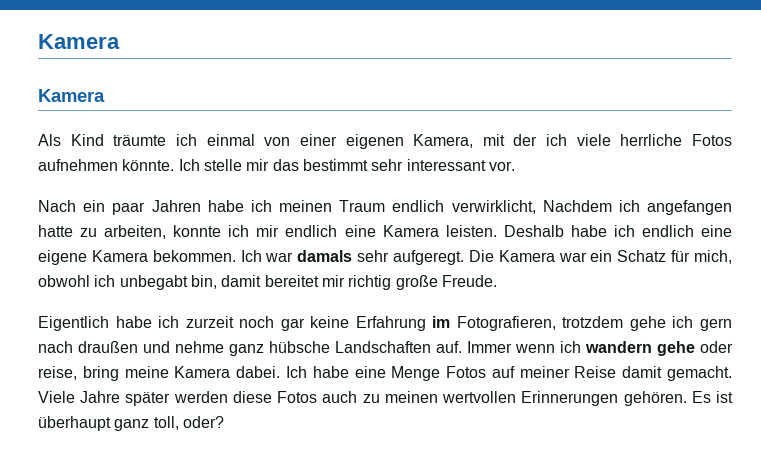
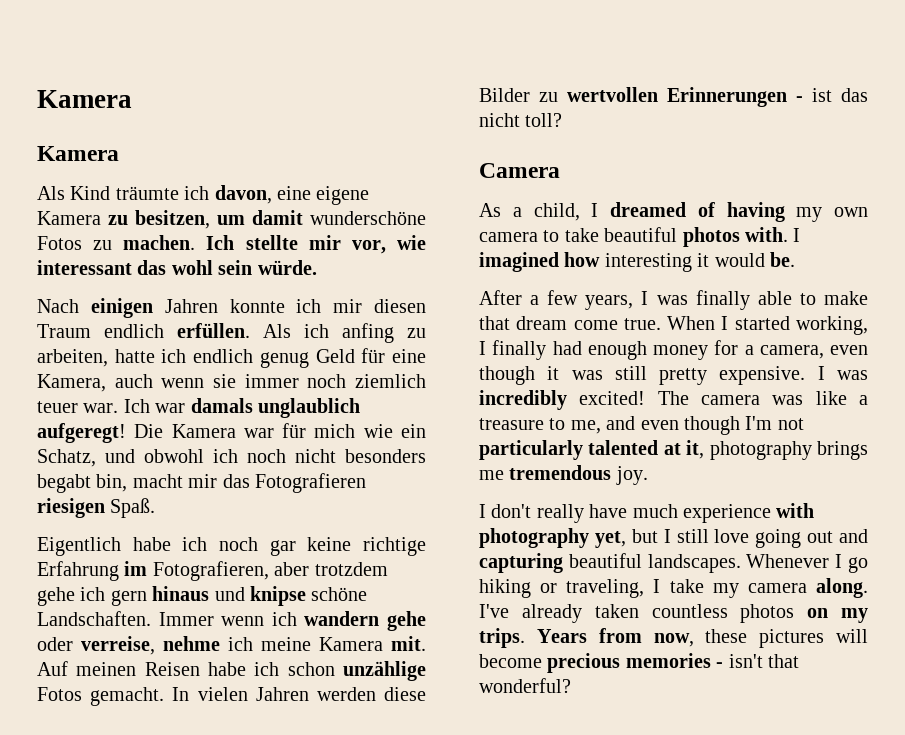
[206,134,732,149] [38,159,515,171] [38,200,732,215] [38,225,732,239] [38,250,236,265] einmal von einer eigenen Kamera, mit der ich viele herrliche Fotos aufnehmen könnte. Ich stelle mir das bestimmt sehr interessant vor. // Nach ein paar Jahren habe ich meinen Traum endlich verwirklicht, Nachdem ich angefangen hatte zu arbeiten, konnte ich mir endlich eine Kamera leisten. Deshalb habe ich endlich eine eigene Kamera bekommen. -> [214,185,370,205] [37,210,426,229] [37,235,427,254] [37,260,317,275] [37,298,426,318] [37,323,426,343] [37,348,427,368] [37,374,427,392] [37,401,119,413] davon, eine eigene Kamera zu besitzen, um damit wunderschöne Fotos zu machen. Ich stellte mir vor, wie interessant das wohl sein würde. // Nach einigen Jahren konnte ich mir diesen Traum endlich erfüllen. Als ich anfing zu arbeiten, hatte ich endlich genug Geld für eine Kamera, auch wenn sie immer noch ziemlich teuer war.
[357,250,464,265] sehr aufgeregt. -> [258,398,360,418] [37,423,126,443] unglaublich aufgeregt!
[590,250,732,264] [38,275,497,290] ein Schatz für mich, obwohl ich unbegabt bin, damit bereitet mir richtig große Freude. -> [282,423,426,438] [37,449,426,467] [37,473,366,493] [37,498,156,518] für mich wie ein Schatz, und obwohl ich noch nicht besonders begabt bin, macht mir das Fotografieren riesigen Spaß.
[185,316,234,328] zurzeit -> (208, 544) none
(350, 322) none -> [363,537,427,556] richtige
(556, 323) none -> [274,562,310,576] aber
[38,341,462,356] nach draußen und nehme ganz hübsche Landschaften auf. -> [152,586,368,606] [37,611,151,626] hinaus und knipse schöne Landschaften.
[38,366,733,381] [38,391,734,406] [38,416,224,431] reise, bring meine Kamera dabei. Ich habe eine Menge Fotos auf meiner Reise damit gemacht. Viele Jahre später werden diese Fotos auch zu meinen wertvollen Erinnerungen gehören. Es ist überhaupt ganz toll, oder? -> [81,636,426,655] [37,661,427,681] [37,687,427,706] [479,87,868,107] [479,113,563,127] [479,163,560,178] [479,202,868,222] [479,227,801,247] [479,252,795,272] [479,290,868,310] [479,316,868,335] [479,340,868,360] [479,366,868,385] [479,390,868,410] [479,416,804,435] [479,440,868,460] [479,465,648,485] [479,503,815,523] [479,528,868,548] [479,553,868,573] [479,578,868,598] [479,604,868,623] [479,628,868,648] [479,653,799,673] [479,678,571,693] verreise, nehme ich meine Kamera mit. Auf meinen Reisen habe ich schon unzählige Fotos gemacht. In vielen Jahren werden diese Bilder zu wertvollen Erinnerungen - ist das nicht toll? // Camera // As a child, I dreamed of having my own camera to take beautiful photos with. I imagined how interesting it would be. // After a few years, I was finally able to make that dream come true. When I started working, I finally had enough money for a camera, even though it was still pretty expensive. I was incredibly excited! The camera was like a treasure to me, and even though I'm not particularly talented at it, photography brings me tremendous joy. // I don't really have much experience with photography yet, but I still love going out and capturing beautiful landscapes. Whenever I go hiking or traveling, I take my camera along. I've already taken countless photos on my trips. Years from now, these pictures will become precious memories - isn't that wonderful?

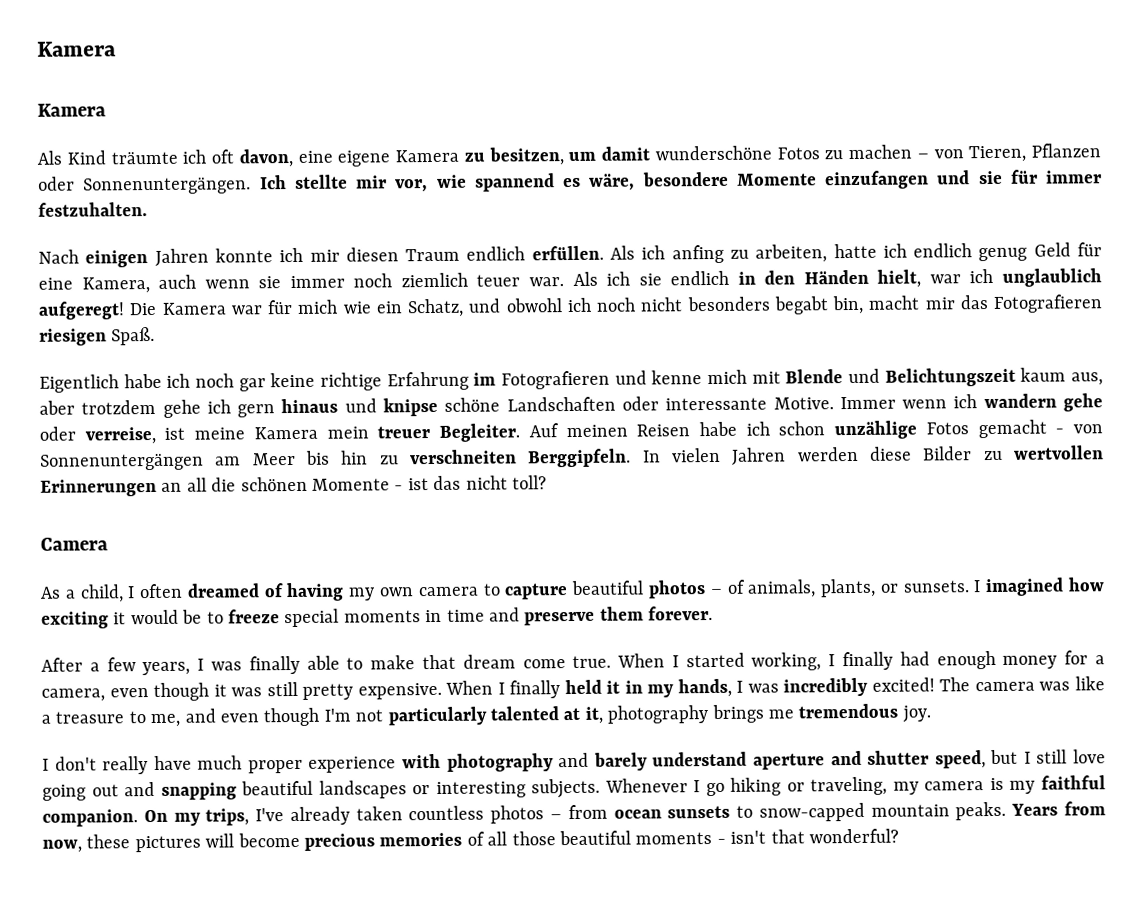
(210, 193) none -> [211,149,234,164] oft
[123,235,196,250] machen. -> [848,143,1101,163] [38,176,252,195] machen – von Tieren, Pflanzen oder Sonnenuntergängen.
[37,260,317,275] interessant das wohl sein würde. -> [474,169,1102,192] [38,202,148,217] spannend es wäre, besondere Momente einzufangen und sie für immer festzuhalten.
[123,398,253,413] Ich war damals -> [572,268,994,288] Als ich sie endlich in den Händen hielt, war ich
[152,561,269,581] Fotografieren, -> [501,367,1103,390] Fotografieren und kenne mich mit Blende und Belichtungszeit kaum aus,
[37,611,151,626] Landschaften. -> [506,396,834,412] Landschaften oder interessante Motive.
[163,636,426,651] nehme ich meine Kamera mit. -> [164,423,521,442] ist meine Kamera mein treuer Begleiter.
[90,687,165,706] gemacht. -> [977,419,1103,439] [40,448,632,471] gemacht - von Sonnenuntergängen am Meer bis hin zu verschneiten Berggipfeln.
(787, 97) none -> [161,476,390,492] an all die schönen Momente
(599, 210) none -> [139,583,184,599] often
[564,228,599,242] take -> [504,583,569,600] capture
[745,227,788,242] with. -> [709,578,970,598] – of animals, plants, or sunsets.
[604,253,692,272] interesting -> [41,611,109,629] exciting
[770,252,795,267] be. -> [182,605,714,628] be to freeze special moments in time and preserve them forever.
(806, 375) none -> [445,678,732,699] When I finally held it in my hands,
(678, 511) none -> [247,759,303,774] proper
[594,531,626,548] yet, -> [558,750,986,771] and barely understand aperture and shutter speed,
[479,553,741,573] capturing beautiful landscapes. -> [160,778,601,800] snapping beautiful landscapes or interesting subjects.
[653,578,868,598] I take my camera along. -> [892,775,1106,795] [42,808,250,827] my camera is my faithful companion. On my trips,
[807,608,868,623] [479,628,525,648] on my trips. -> [550,801,1007,822] – from ocean sunsets to snow-capped mountain peaks.
(711, 660) none -> [466,830,713,846] of all those beautiful moments

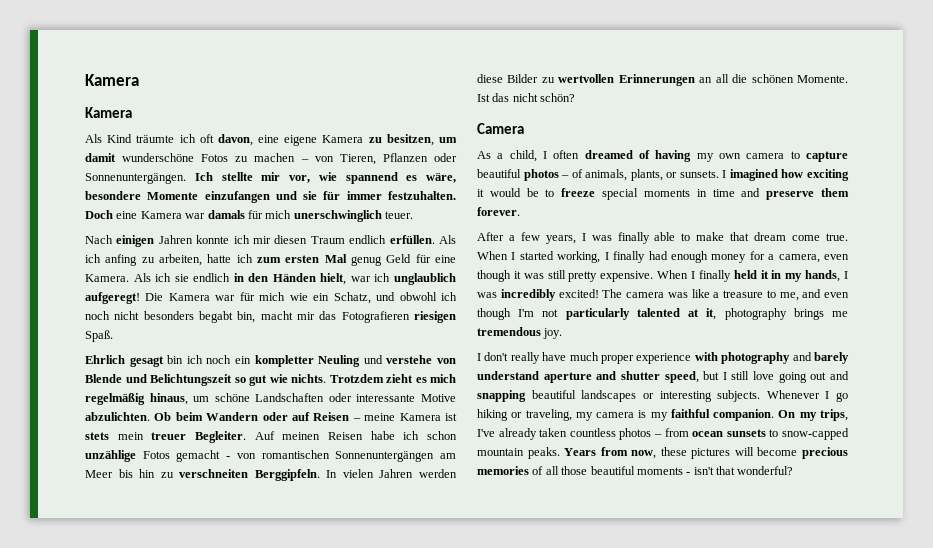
(148, 209) none -> [85,210,413,222] Doch eine Kamera war damals für mich unerschwinglich teuer.
[913,243,973,258] endlich -> [257,254,347,263] zum ersten Mal
[81,272,564,294] Kamera, auch wenn sie immer noch ziemlich teuer war. -> [85,274,129,282] Kamera.
[39,367,1103,393] [39,393,1103,418] [39,426,318,445] Eigentlich habe ich noch gar keine richtige Erfahrung im Fotografieren und kenne mich mit Blende und Belichtungszeit kaum aus, aber trotzdem gehe ich gern hinaus und knipse schöne Landschaften oder interessante Motive. Immer wenn ich wandern gehe oder verreise, ist meine Kamera -> [85,355,456,367] [85,374,456,386] [85,393,456,405] [85,412,457,421] [85,432,109,440] Ehrlich gesagt bin ich noch ein kompletter Neuling und verstehe von Blende und Belichtungszeit so gut wie nichts. Trotzdem zieht es mich regelmäßig hinaus, um schöne Landschaften oder interessante Motive abzulichten. Ob beim Wandern oder auf Reisen – meine Kamera ist stets
(1103, 429) none -> [261,450,330,459] romantischen
[312,478,429,491] Momente - ist -> [797,75,848,83] [477,94,490,102] Momente. Ist
[511,475,547,490] toll? -> [540,93,576,102] schön?

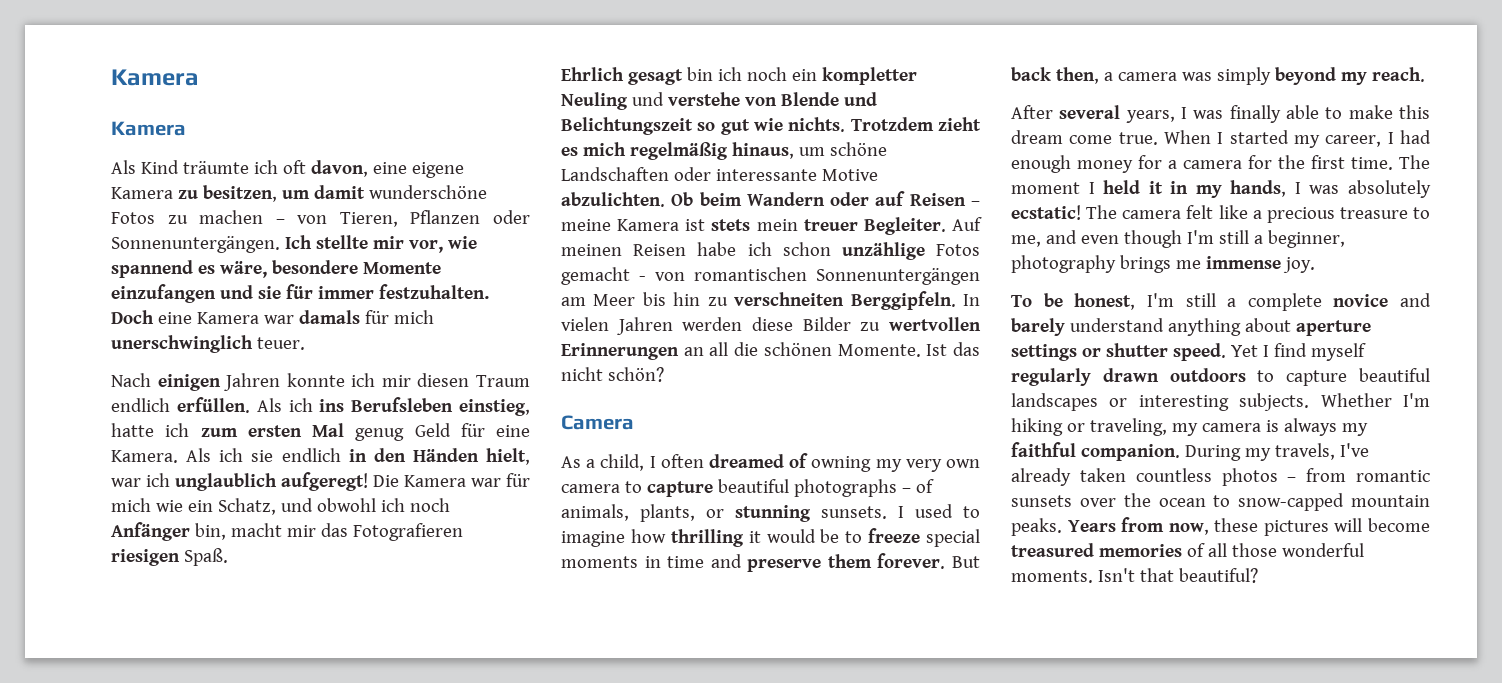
[105,254,202,266] anfing zu arbeiten, -> [319,397,530,416] ins Berufsleben einstieg,
[114,311,233,323] nicht besonders begabt -> [111,522,190,541] Anfänger
[655,150,714,162] having my -> [811,456,942,472] owning my very
[523,169,559,181] photos -> [793,479,897,497] photographs
(678, 175) none -> [735,505,811,522] stunning
[729,169,849,181] imagined how exciting -> [915,504,980,518] [561,529,744,547] used to imagine how thrilling
(520, 211) none -> [952,556,980,568] [1011,67,1425,85] But back then, a camera was simply beyond my reach.
[508,232,540,241] a few -> [1059,105,1121,119] several
[730,232,750,241] that -> [1399,105,1430,119] this
[557,251,646,263] working, I finally -> [1294,132,1394,148] my career, I
[778,254,849,263] [477,270,731,282] camera, even though it was still pretty expensive. When I finally -> [1183,155,1430,170] [1011,182,1095,194] camera for the first time. The moment I
[500,289,599,301] incredibly excited! -> [1348,180,1431,198] [1011,205,1081,220] absolutely ecstatic!
[667,292,688,298] was -> [1186,205,1214,219] felt
(720, 295) none -> [1266,207,1335,223] precious
[542,308,717,320] not particularly talented at it, -> [1218,230,1345,248] still a beginner,
[477,327,541,336] tremendous -> [1205,256,1281,269] immense
[477,352,849,364] [477,371,849,383] [477,390,526,402] I don't really have much proper experience with photography and barely understand aperture and shutter speed, but I still love going out and snapping -> [1011,293,1431,311] [1011,318,1371,336] [1011,343,1366,361] [1011,368,1348,386] To be honest, I'm still a complete novice and barely understand anything about aperture settings or shutter speed. Yet I find myself regularly drawn outdoors to capture
[766,390,848,402] Whenever I go -> [1320,393,1430,407] Whether I'm
(647, 414) none -> [1283,418,1337,436] always
[778,409,848,421] On my trips, -> [1184,443,1335,461] During my travels,
[692,429,766,437] ocean sunsets -> [1356,470,1430,482] [1011,493,1206,507] romantic sunsets over the ocean
[802,447,848,459] precious -> [1011,543,1094,557] treasured
[590,466,794,475] beautiful moments - isn't that wonderful? -> [1281,543,1364,557] [1011,568,1258,583] wonderful moments. Isn't that beautiful?

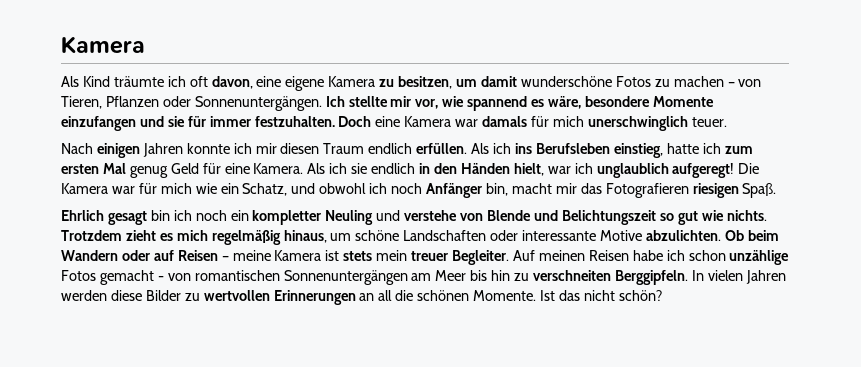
[111,69,199,86] [111,121,186,136] Kamera // Kamera -> [61,36,145,54] Kamera
[561,415,634,430] [561,453,980,472] [561,479,934,497] [561,504,980,522] [561,528,980,547] [561,553,980,572] [1011,67,1425,85] [1011,105,1430,123] [1011,130,1431,148] [1011,155,1430,173] [1011,180,1431,198] [1011,205,1430,223] [1011,230,1345,248] [1011,255,1315,273] [1011,293,1431,311] [1011,318,1371,336] [1011,343,1366,361] [1011,368,1430,386] [1011,393,1430,411] [1011,418,1368,436] [1011,442,1369,461] [1011,468,1430,486] [1011,493,1430,511] [1011,517,1430,536] [1011,543,1364,557] [1011,568,1258,583] // Camera // As a child, I often dreamed of owning my very own camera to capture beautiful photographs – of animals, plants, or stunning sunsets. I used to imagine how thrilling it would be to freeze special moments in time and preserve them forever. But back then, a camera was simply beyond my reach. // After several years, I was finally able to make this dream come true. When I started my career, I had enough money for a camera for the first time. The moment I held it in my hands, I was absolutely ecstatic! The camera felt like a precious treasure to me, and even though I'm still a beginner, photography brings me immense joy. // To be honest, I'm still a complete novice and barely understand anything about aperture settings or shutter speed. Yet I find myself regularly drawn outdoors to capture beautiful landscapes or interesting subjects. Whether I'm hiking or traveling, my camera is always my faithful companion. During my travels, I've already taken countless photos – from romantic sunsets over the ocean to snow-capped mountain peaks. Years from now, these pictures will become treasured memories of all those wonderful moments. Isn't that beautiful? -> (662, 295) none

